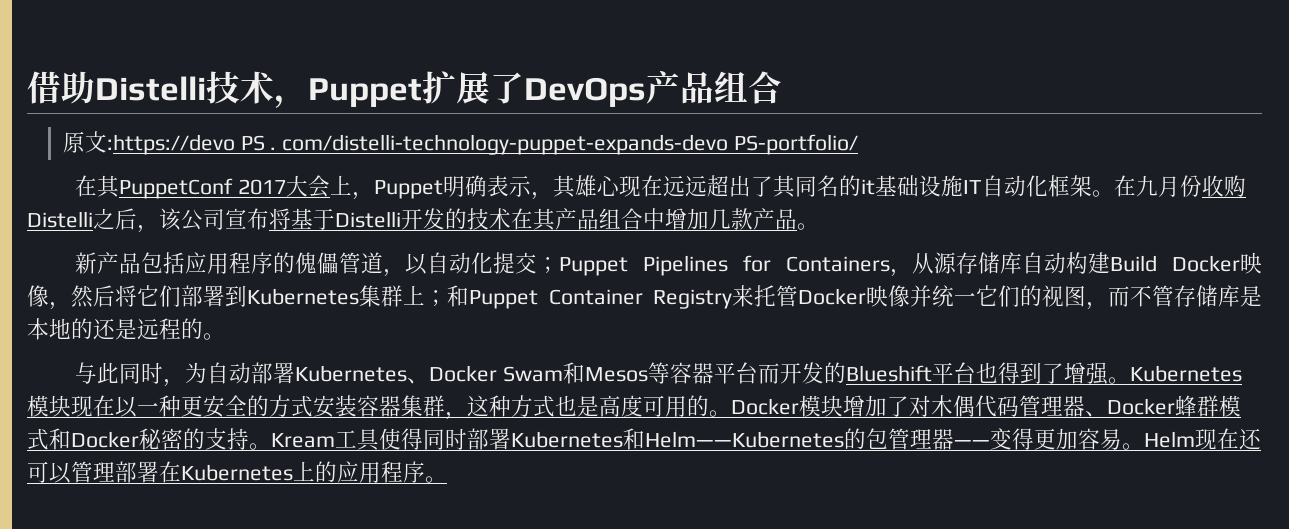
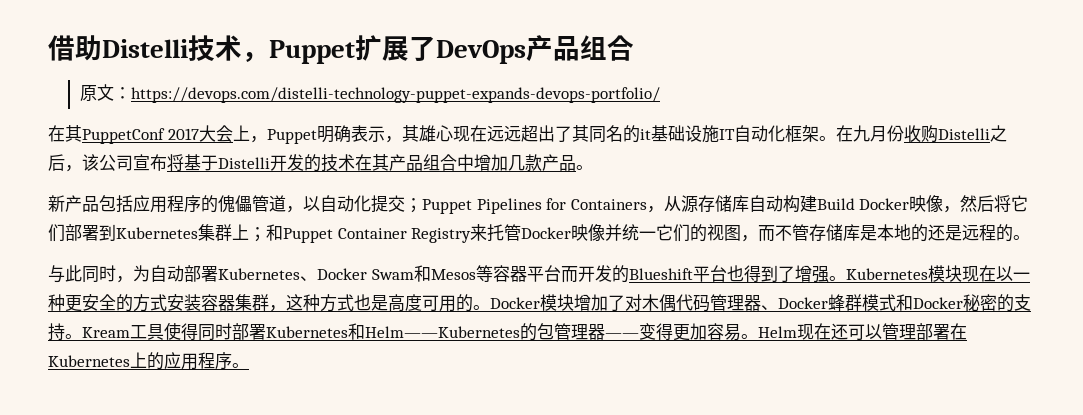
[106,134,859,155] :https://devo PS . com/distelli-technology-puppet-expands-devo PS-portfolio/ -> [113,87,660,103] ：https://devops.com/distelli-technology-puppet-expands-devops-portfolio/

